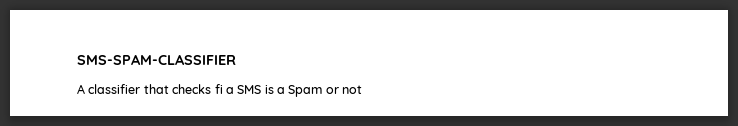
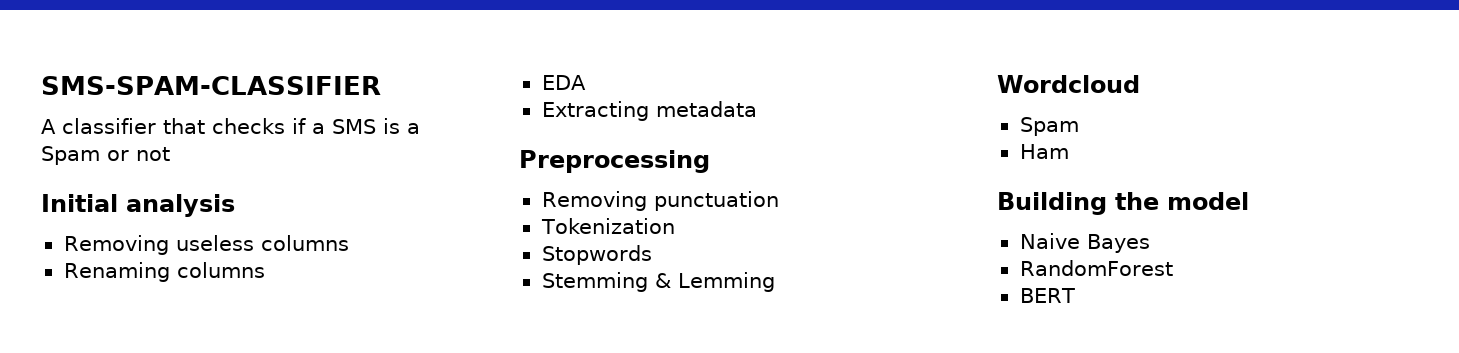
[214,84,223,94] fi -> [292,118,306,134] if
(363, 89) none -> [41,194,235,217] [63,235,349,255] [63,262,265,282] [541,75,586,90] [541,101,757,121] [519,150,710,173] [541,191,779,211] [540,218,676,234] [541,245,652,265] [541,272,775,292] [997,75,1140,93] [1019,117,1079,136] [1019,144,1069,159] [997,192,1249,215] [1019,233,1150,253] [1019,260,1173,276] [1019,288,1075,303] // Initial analysis // Removing useless columns // Renaming columns // EDA // Extracting metadata // Preprocessing // Removing punctuation // Tokenization // Stopwords // Stemming & Lemming // Wordcloud // Spam // Ham // Building the model // Naive Bayes // RandomForest // BERT

